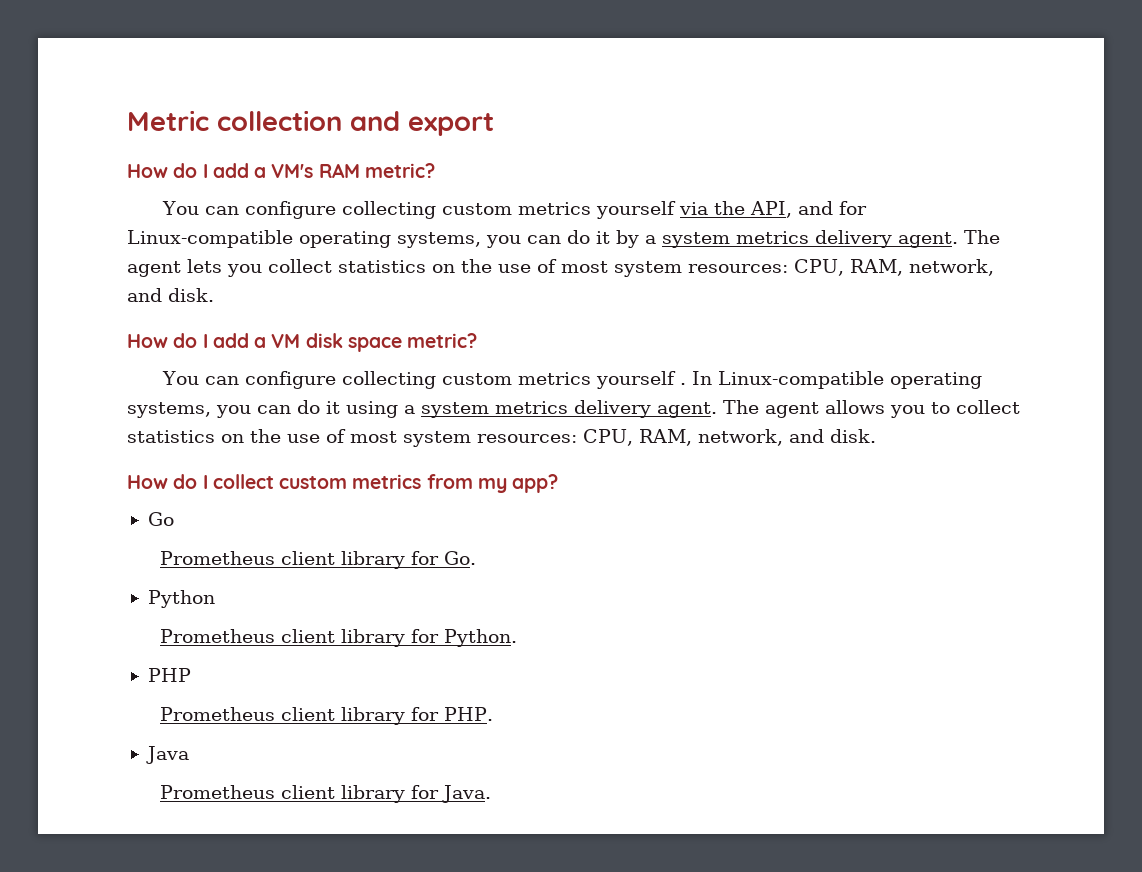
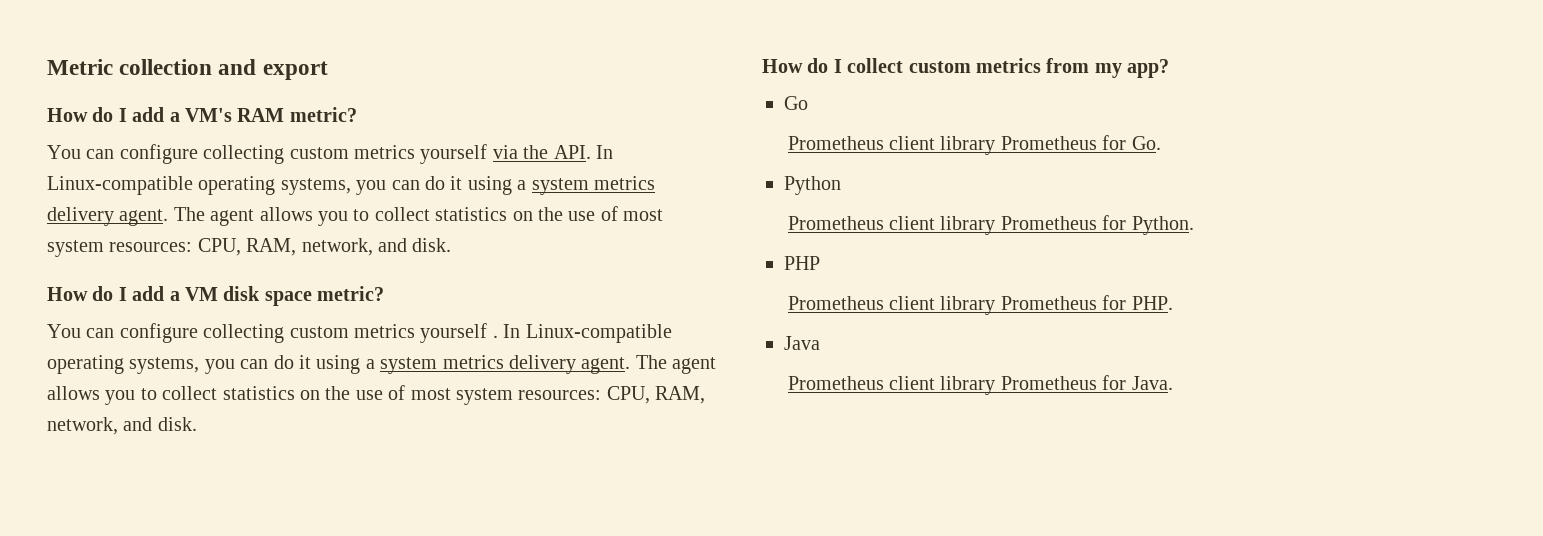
[750,201,868,218] [127,230,1000,248] [127,259,262,277] API, and for Linux-compatible operating systems, you can do it by a system metrics delivery agent. The agent lets you -> [553,145,613,159] [47,176,655,195] [47,207,370,226] API. In Linux-compatible operating systems, you can do it using a system metrics delivery agent. The agent allows you to
(406, 560) none -> [1000,136,1097,150] Prometheus
(406, 638) none -> [1000,216,1097,230] Prometheus
(406, 716) none -> [1000,296,1097,310] Prometheus
(406, 794) none -> [1000,376,1097,390] Prometheus

